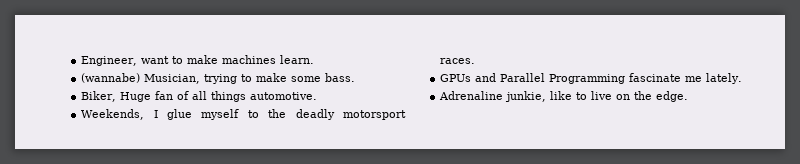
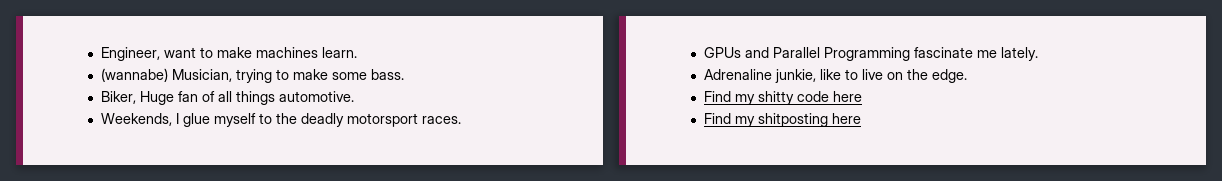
(689, 96) none -> [703,91,862,105] [703,113,861,127] // Find my shitty code here // Find my shitposting here

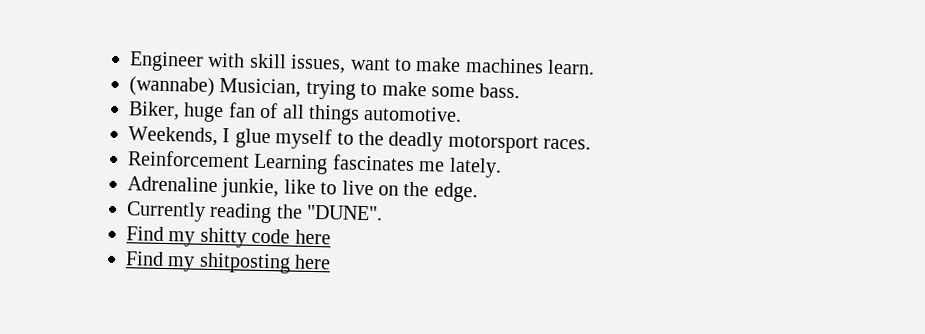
[100,47,160,61] Engineer, -> [129,51,347,74] Engineer with skill issues,
[139,91,174,105] Huge -> [183,102,225,123] huge
[703,47,973,61] GPUs and Parallel Programming fascinate -> [127,150,415,175] Reinforcement Learning fascinates
(967, 76) none -> [126,201,384,224] // Currently reading the "DUNE".

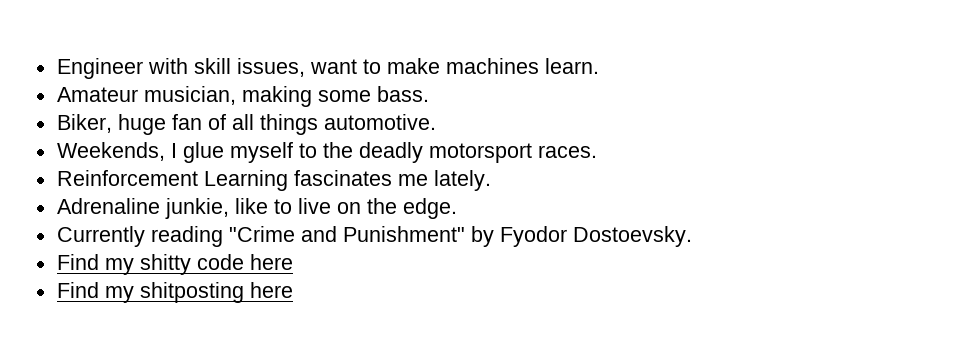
[129,76,427,100] (wannabe) Musician, trying to make -> [56,86,312,107] Amateur musician, making
[275,204,384,221] the "DUNE". -> [228,226,692,247] "Crime and Punishment" by Fyodor Dostoevsky.

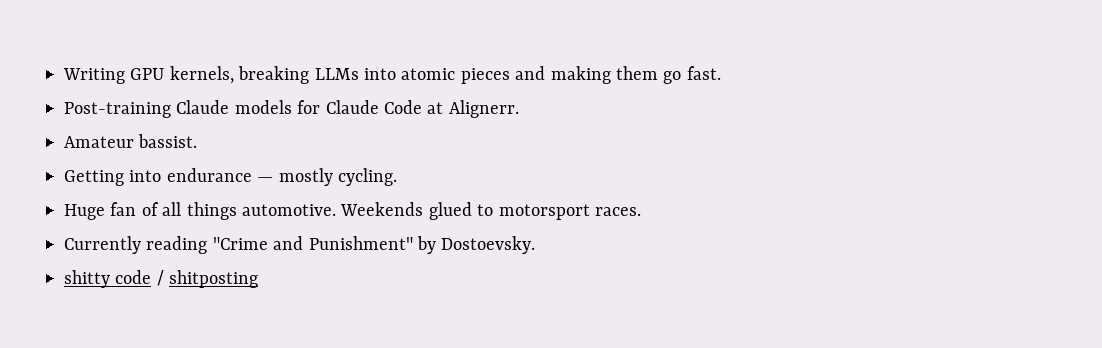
[56,58,599,79] [56,86,429,107] [56,114,166,135] Engineer with skill issues, want to make machines learn. // Amateur musician, making some bass. // Biker, huge -> [63,66,721,84] [64,100,519,118] [64,134,198,148] [64,168,397,186] [64,204,105,220] Writing GPU kernels, breaking LLMs into atomic pieces and making them go fast. // Post-training Claude models for Claude Code at Alignerr. // Amateur bassist. // Getting into endurance — mostly cycling. // Huge
[56,142,597,163] [56,170,491,191] [56,198,457,219] // Weekends, I glue myself to the deadly motorsport races. // Reinforcement Learning fascinates me lately. // Adrenaline junkie, like to live on the edge. -> [340,202,641,220] Weekends glued to motorsport races.
[499,226,567,247] Fyodor -> (436, 245) none
[56,254,293,275] [56,282,293,303] Find my shitty code here // Find my shitposting here -> [64,270,259,288] shitty code / shitposting

